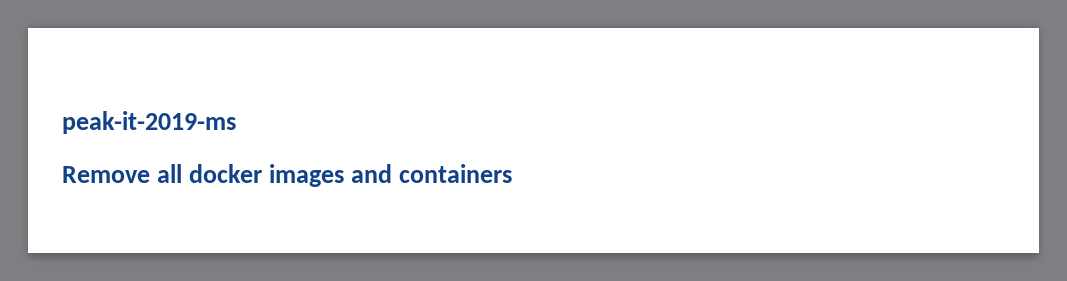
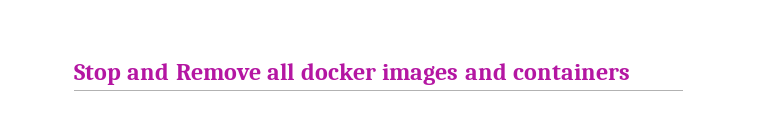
[62,111,236,134] peak-it-2019-ms // -> [74,63,170,85] Stop and

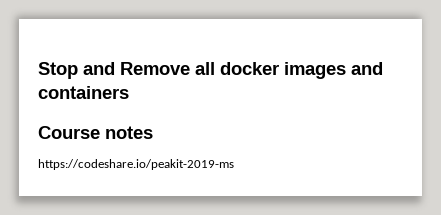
(631, 72) none -> [38,126,153,139] [38,159,234,170] // Course notes // https://codeshare.io/peakit-2019-ms

